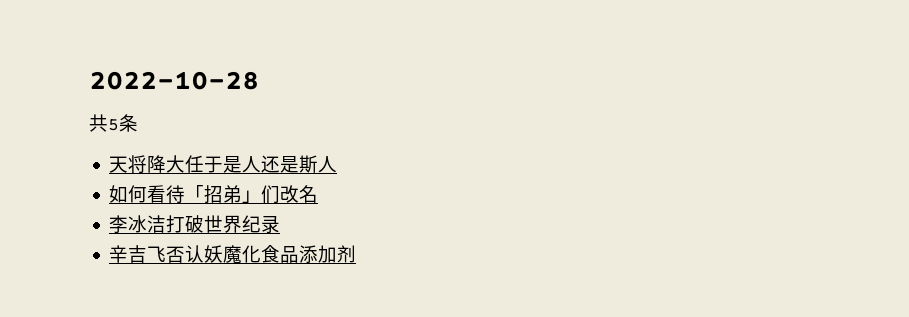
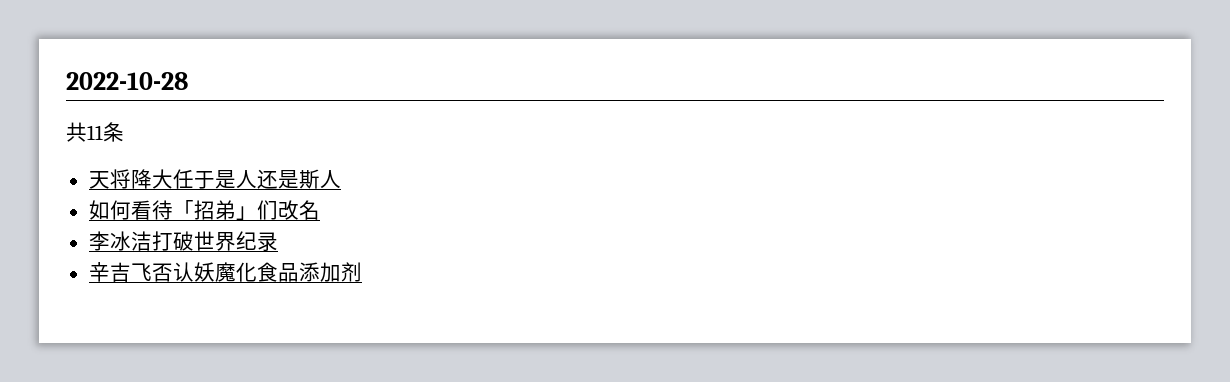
[108,119,119,131] 5 -> [87,125,103,140] 11

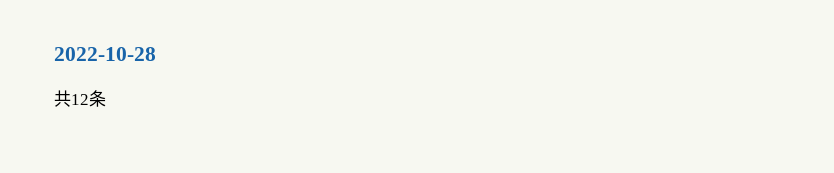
[87,125,103,140] 11 -> [71,94,89,105] 12
[88,169,341,189] [88,200,320,220] [88,231,278,251] [88,262,362,282] // 天将降大任于是人还是斯人 // 如何看待「招弟」们改名 // 李冰洁打破世界纪录 // 辛吉飞否认妖魔化食品添加剂 -> (106, 98) none

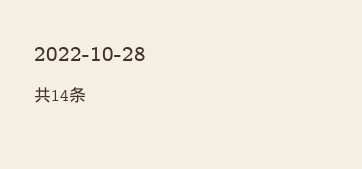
[71,94,89,105] 12 -> [51,90,69,101] 14

